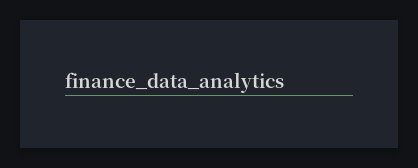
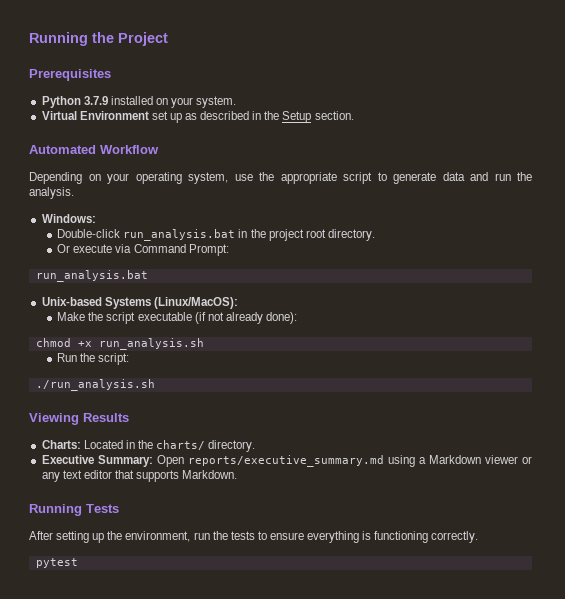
[65,72,284,93] finance_data_analytics -> [29,32,168,46] [29,69,111,81] [41,96,237,108] [41,111,354,123] [29,145,159,154] [29,172,532,184] [29,187,74,199] [41,214,96,223] [57,229,375,241] [57,244,229,256] [35,270,148,282] [41,297,238,309] [57,312,297,324] [35,338,204,350] [57,353,130,365] [35,379,155,391] [29,413,129,425] [41,440,256,452] [41,455,532,467] [41,470,238,482] [29,504,119,516] [29,531,479,543] [35,558,78,568] Running the Project // Prerequisites // Python 3.7.9 installed on your system. // Virtual Environment set up as described in the Setup section. // Automated Workflow // Depending on your operating system, use the appropriate script to generate data and run the analysis. // Windows: // Double-click run_analysis.bat in the project root directory. // Or execute via Command Prompt: // run_analysis.bat // Unix-based Systems (Linux/MacOS): // Make the script executable (if not already done): // chmod +x run_analysis.sh // Run the script: // ./run_analysis.sh // Viewing Results // Charts: Located in the charts/ directory. // Executive Summary: Open reports/executive_summary.md using a Markdown viewer or any text editor that supports Markdown. // Running Tests // After setting up the environment, run the tests to ensure everything is functioning correctly. // pytest

